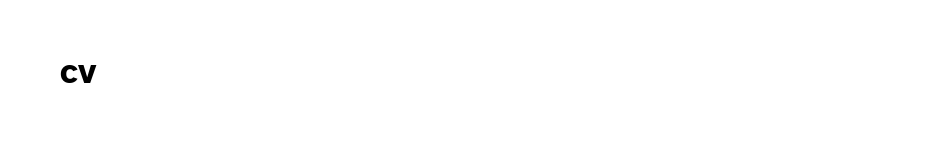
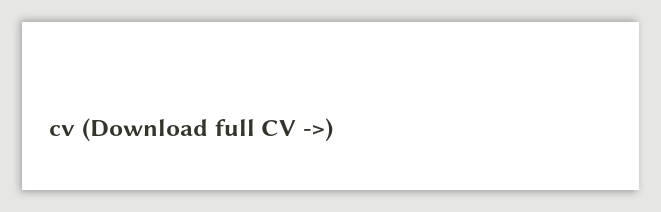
(97, 74) none -> [81,118,333,142] (Download full CV ->)

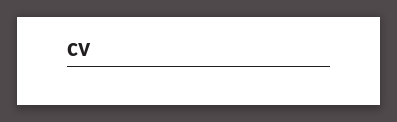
[81,118,333,142] (Download full CV ->) -> (91, 49) none

